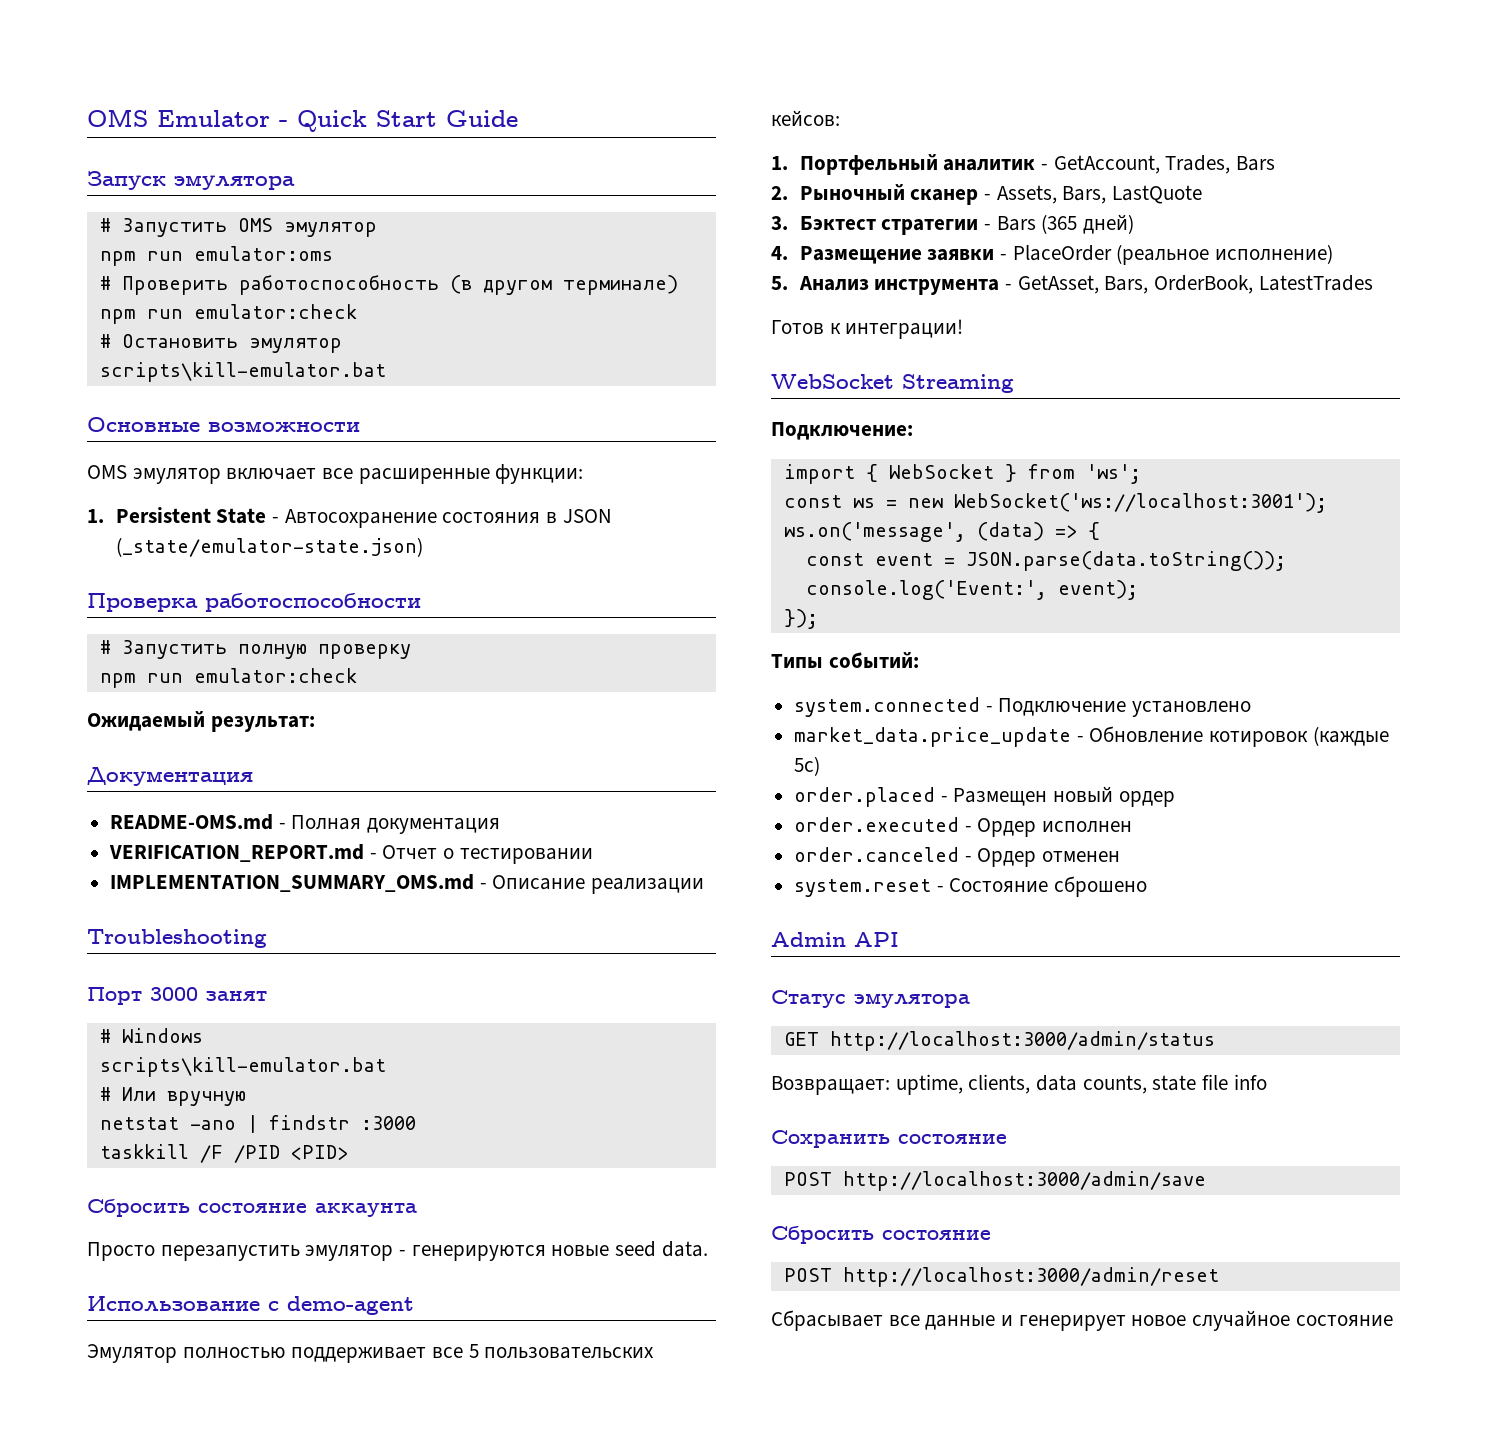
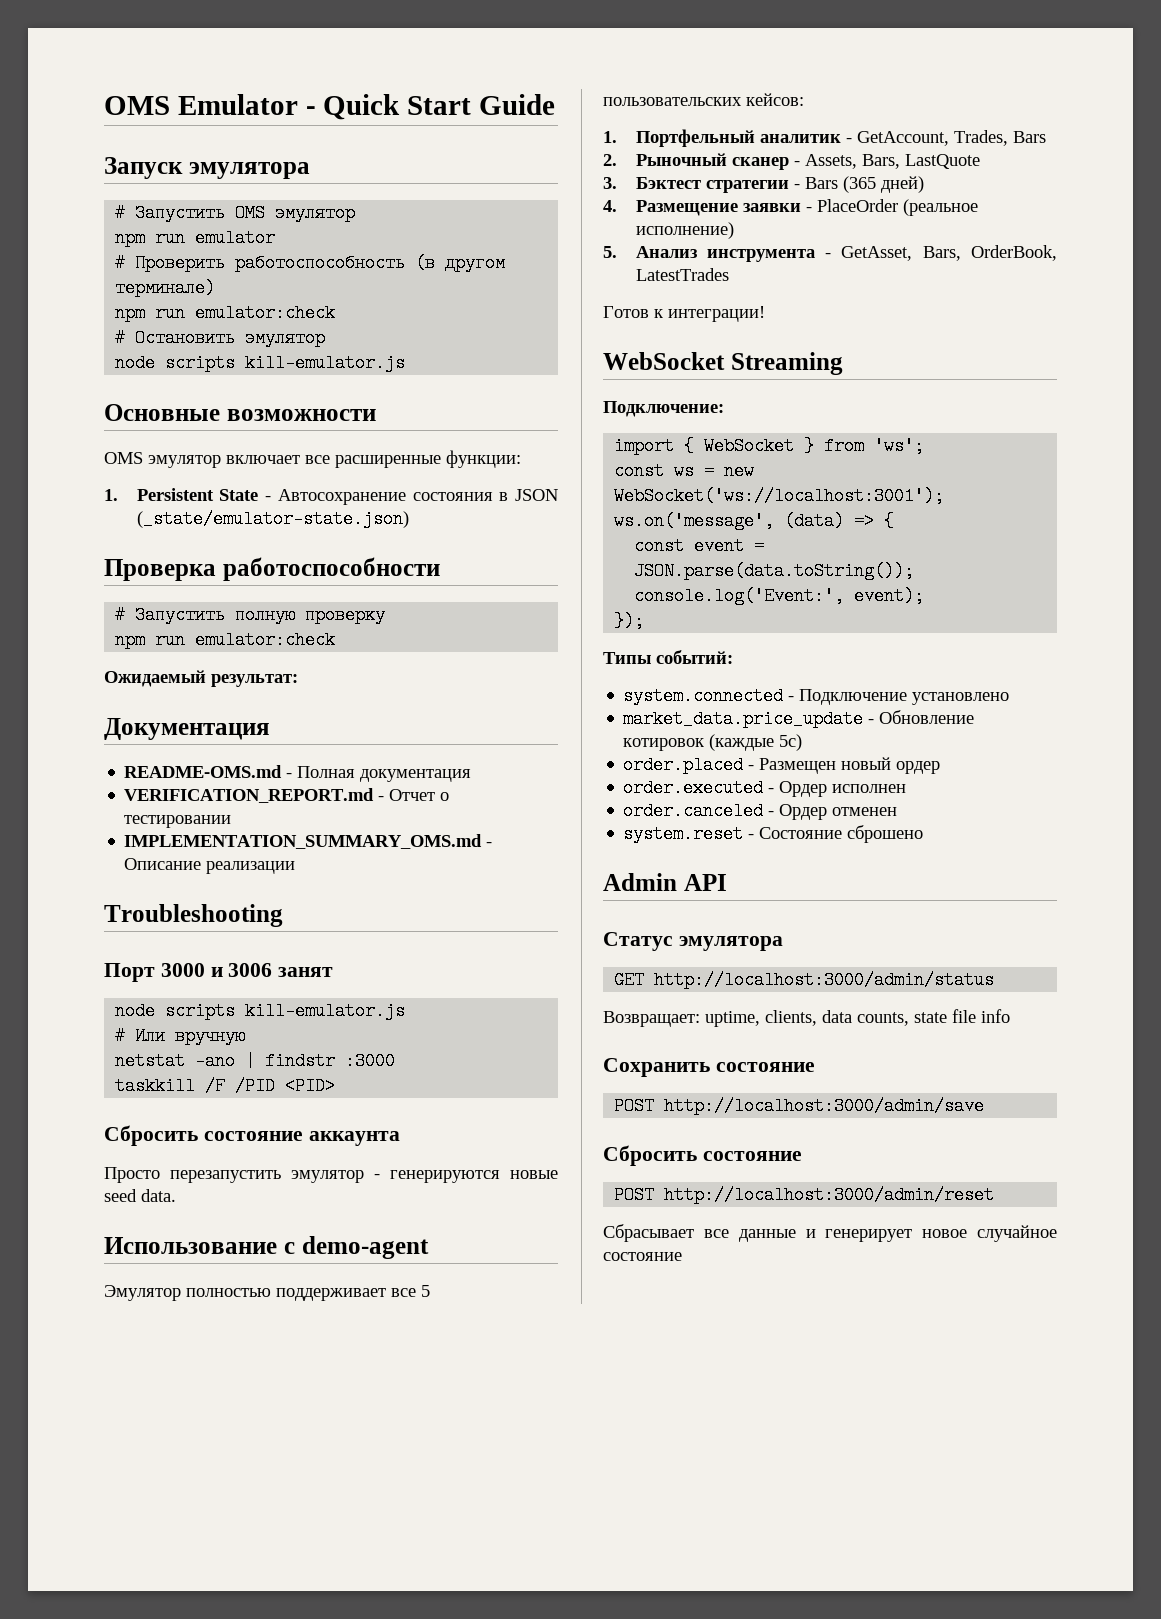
[193,246,333,261] emulator:oms -> [195,229,276,247] emulator
[99,362,386,382] scripts\kill-emulator.bat -> [115,354,406,372] node scripts kill-emulator.js
(198, 994) none -> [210,963,273,977] и 3006
[99,1028,203,1043] [99,1057,386,1077] # Windows // scripts\kill-emulator.bat -> [115,1002,406,1020] node scripts kill-emulator.js

